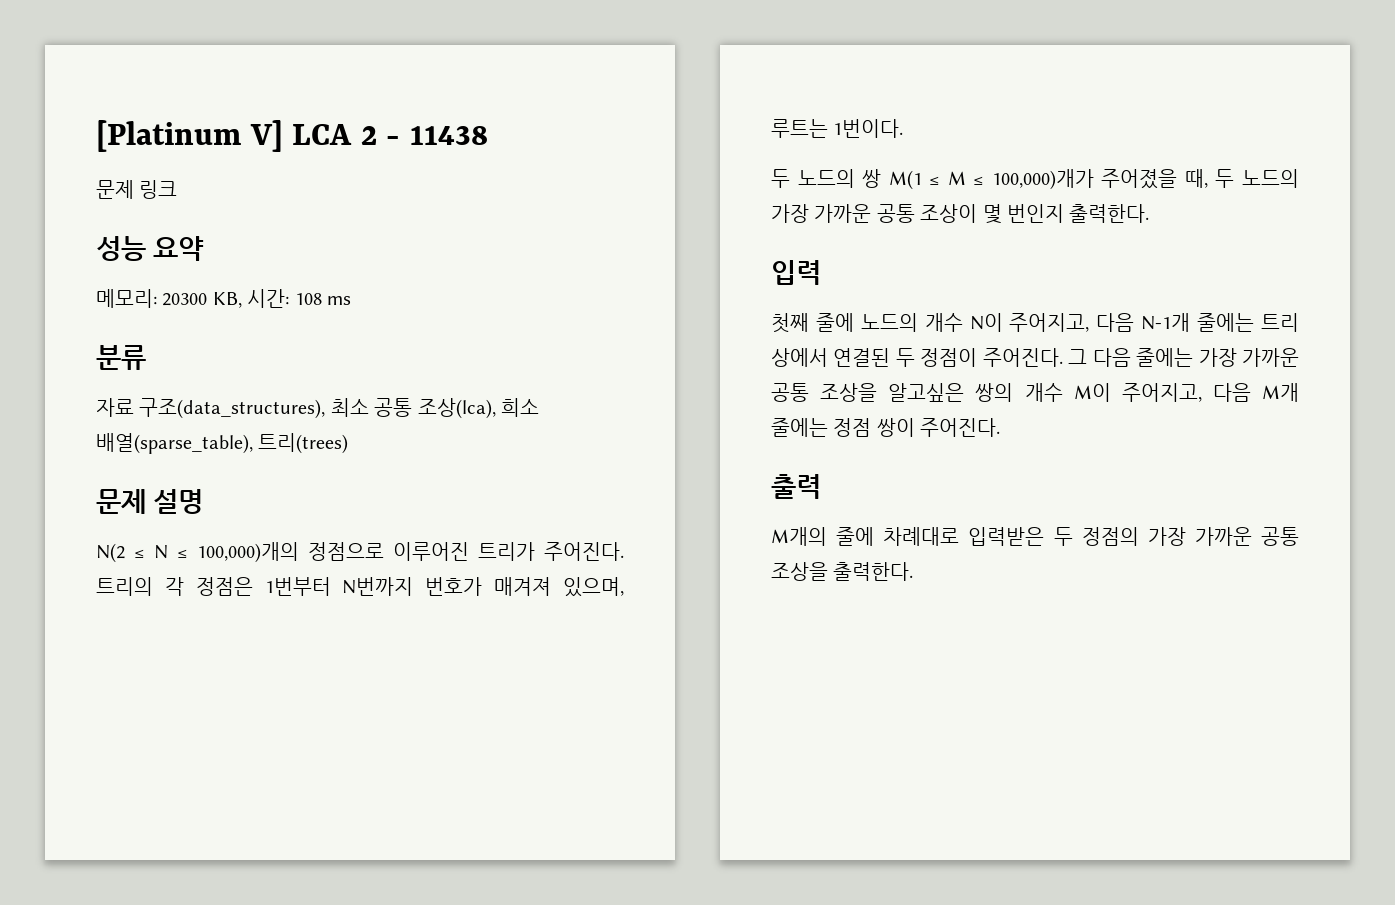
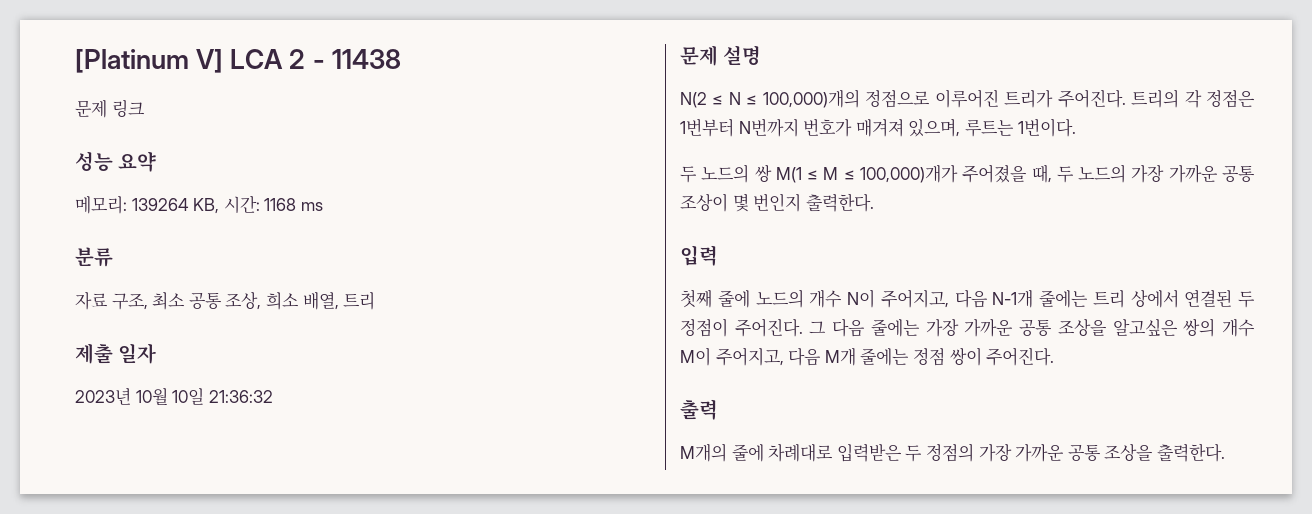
[162,293,208,306] 20300 -> [131,198,189,211] 139264
[294,293,322,305] 108 -> [264,198,297,211] 1168
[139,398,326,419] 구조(data_structures), -> [111,293,148,310] 구조,
[417,398,539,419] [96,433,349,454] 조상(lca), 희소 배열(sparse_table), 트리(trees) -> [225,292,376,310] [75,343,157,364] [75,388,273,405] 조상, 희소 배열, 트리 // 제출 일자 // 2023년 10월 10일 21:36:32

